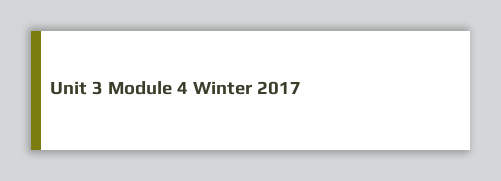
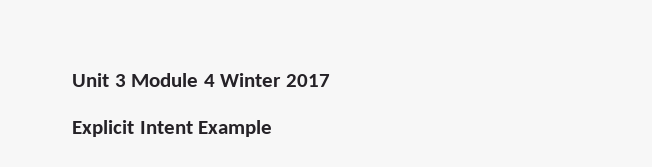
(301, 88) none -> [72,120,273,137] // Explicit Intent Example

